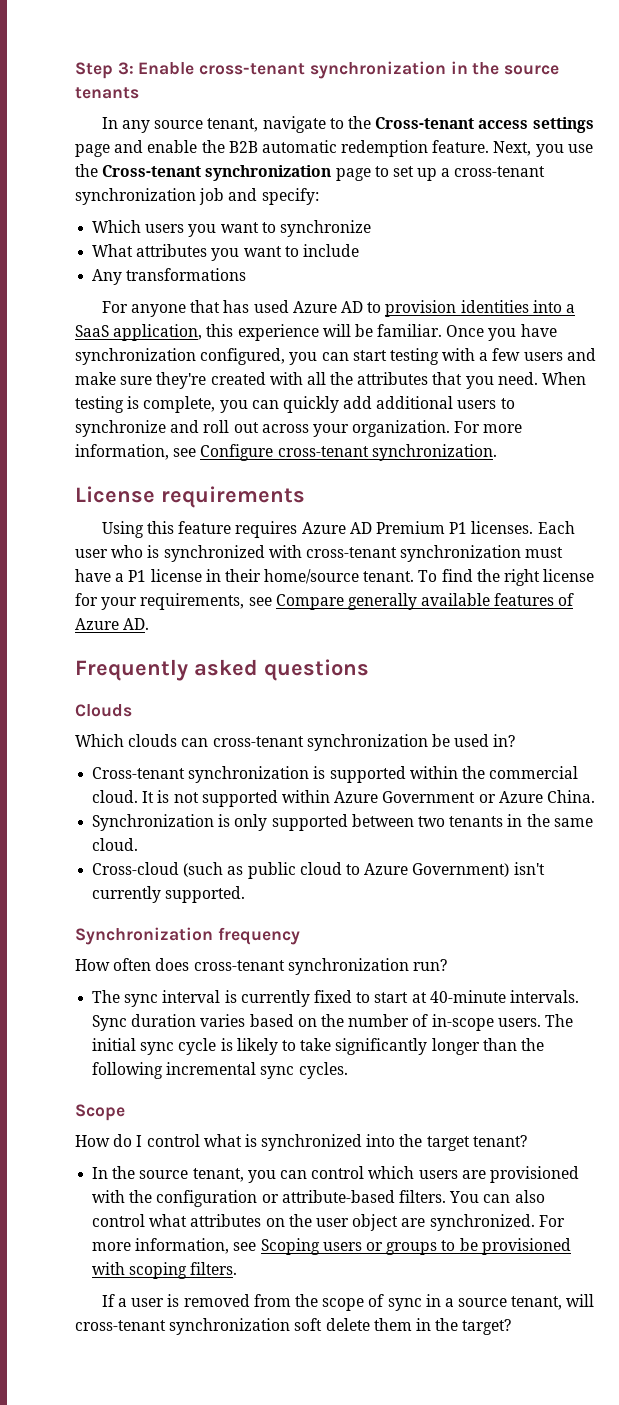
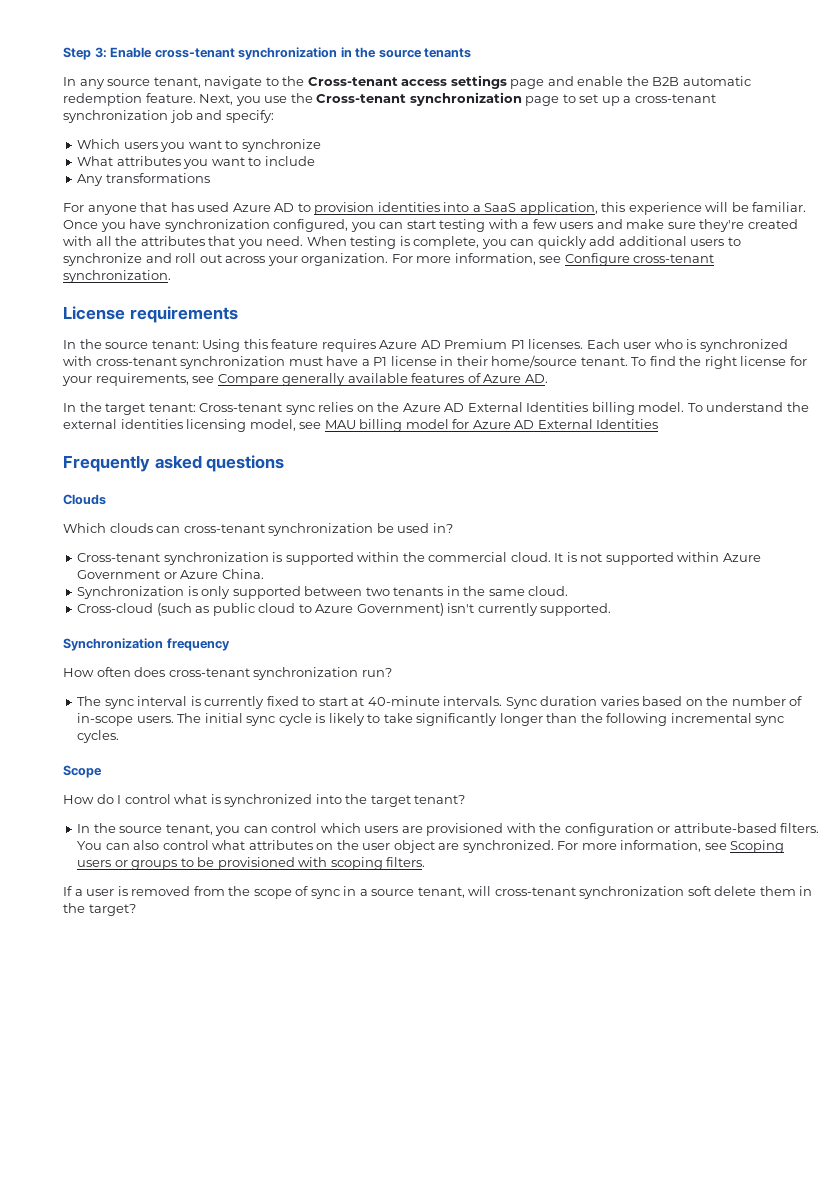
(305, 497) none -> [63,339,199,349] In the source tenant:
(150, 624) none -> [63,402,809,415] [63,419,659,432] // In the target tenant: Cross-tenant sync relies on the Azure AD External Identities billing model. To understand the external identities licensing model, see MAU billing model for Azure AD External Identities

